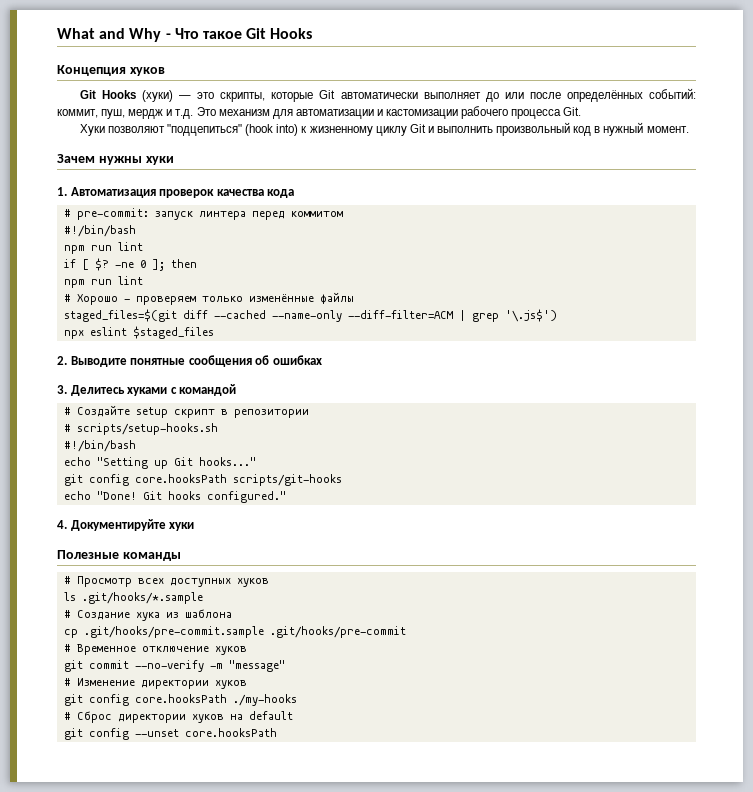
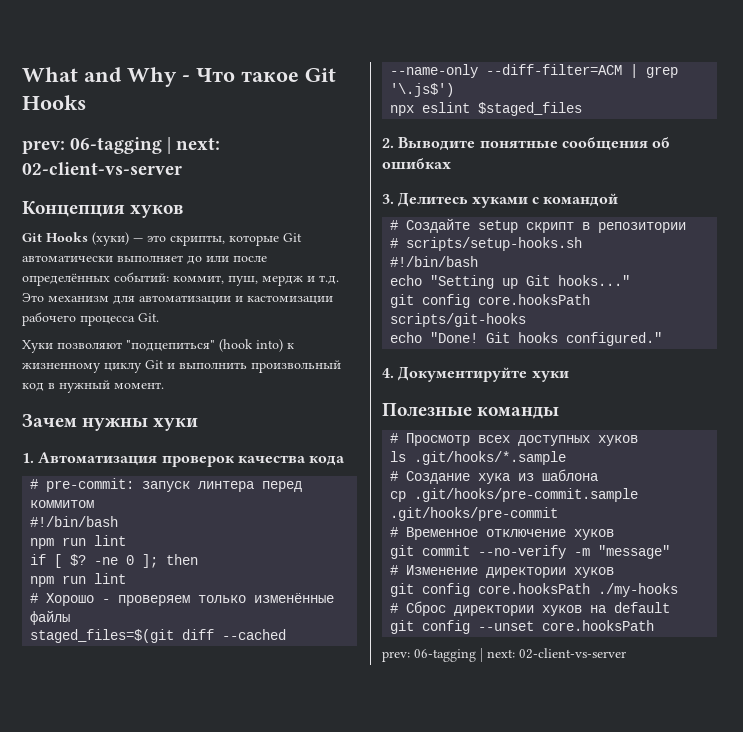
(313, 33) none -> [22,137,221,154] [22,162,182,175] // prev: 06-tagging | next: 02-client-vs-server
(277, 732) none -> [382,648,626,662] // prev: 06-tagging | next: 02-client-vs-server

